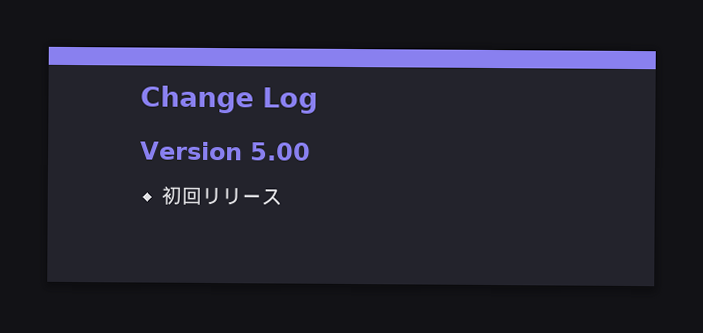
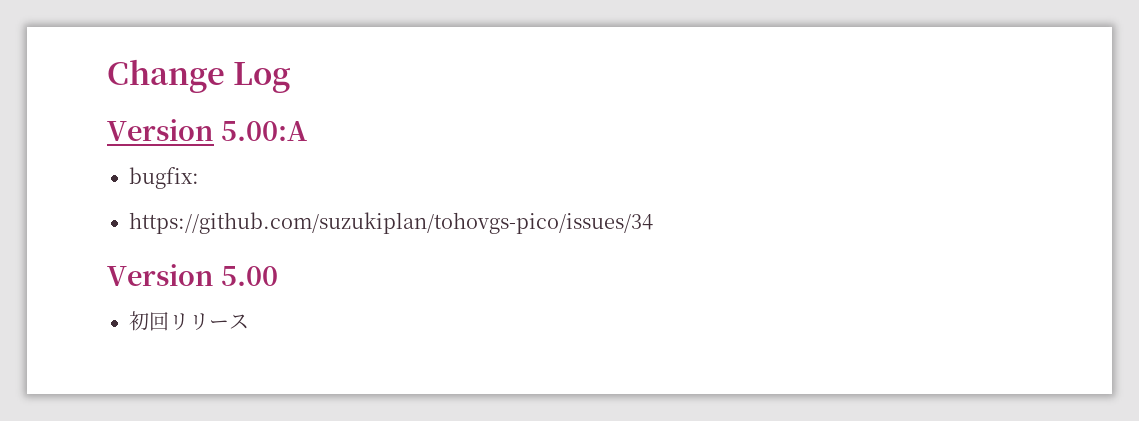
(318, 100) none -> [107,119,308,141] [129,167,199,189] [129,212,653,234] // Version 5.00:A // bugfix: // https://github.com/suzukiplan/tohovgs-pico/issues/34

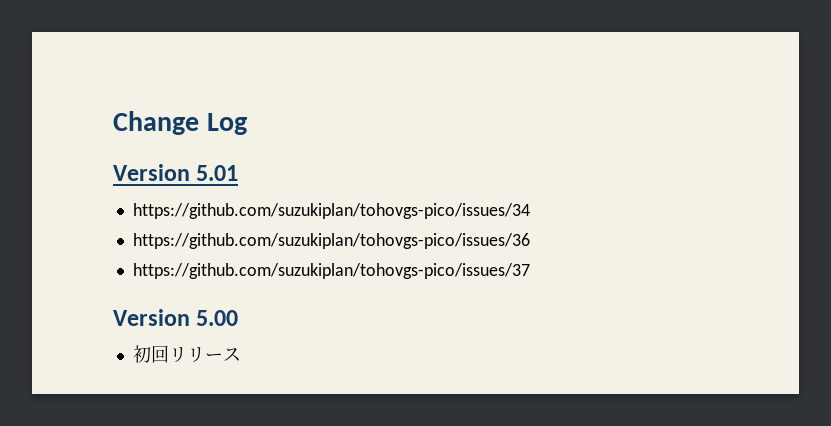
[221,121,308,141] [129,167,199,189] 5.00:A // bugfix: -> [196,165,239,181] 5.01
(653, 223) none -> [132,233,530,249] [132,263,530,279] // https://github.com/suzukiplan/tohovgs-pico/issues/36 // https://github.com/suzukiplan/tohovgs-pico/issues/37

